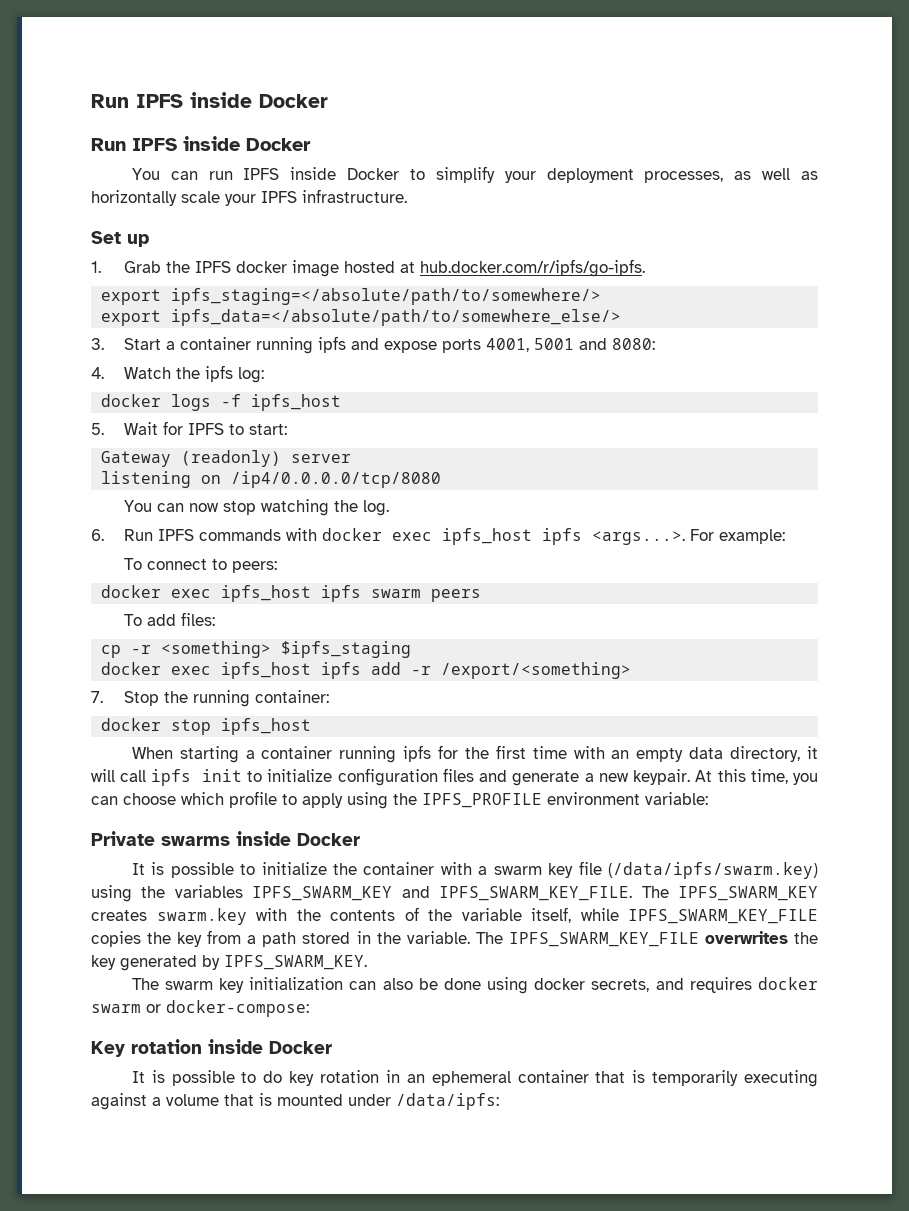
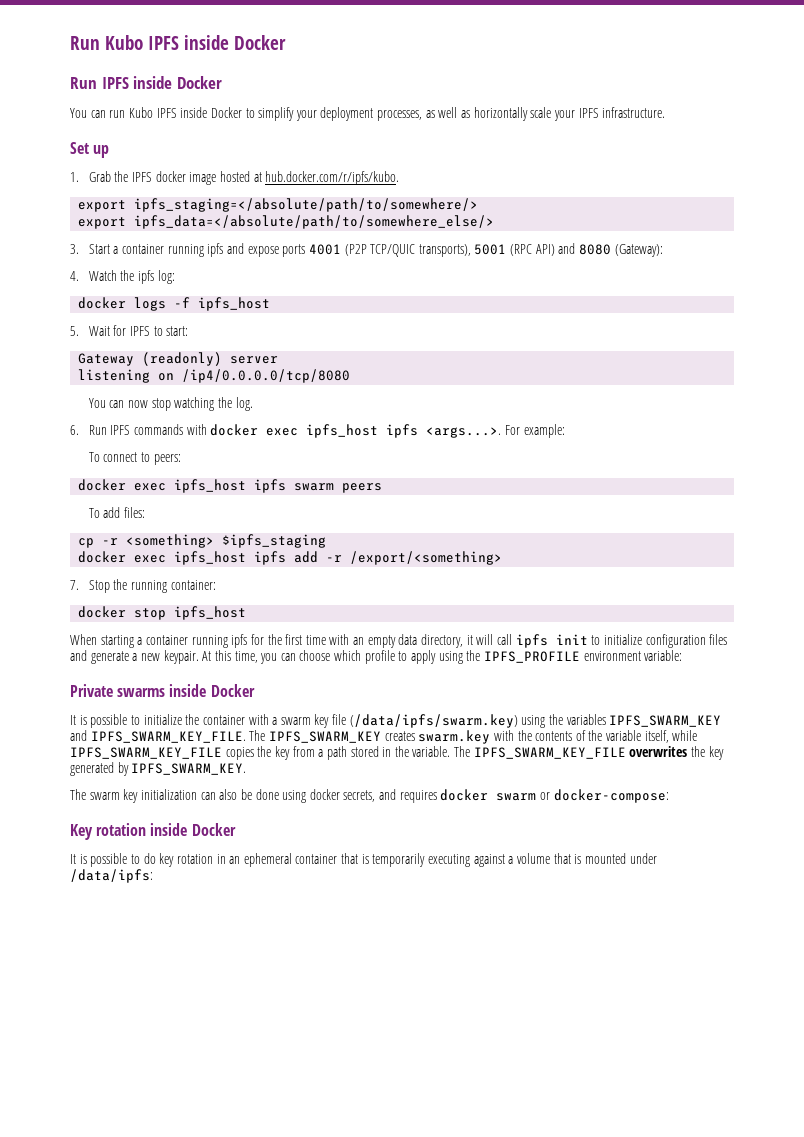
[91,94,129,108] Run -> [70,35,143,50] Run Kubo
(233, 175) none -> [128,107,153,118] Kubo
[420,259,646,277] hub.docker.com/r/ipfs/go-ipfs. -> [265,171,400,185] hub.docker.com/r/ipfs/kubo.
[486,338,656,352] 4001, 5001 and 8080: -> [308,243,663,257] 4001 (P2P TCP/QUIC transports), 5001 (RPC API) and 8080 (Gateway):

